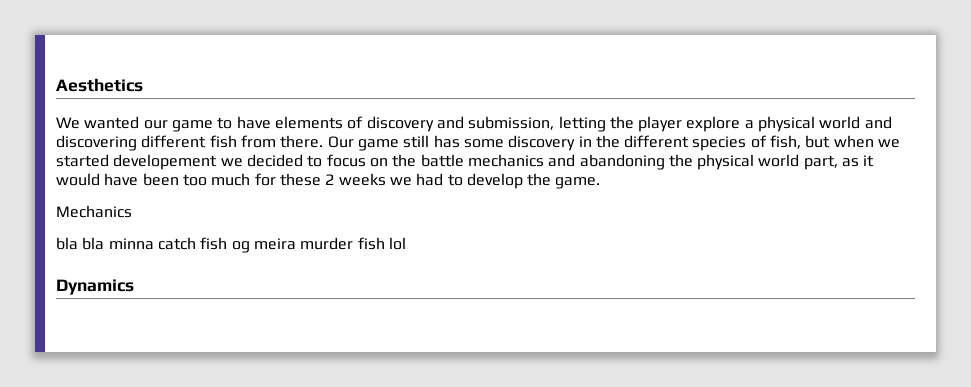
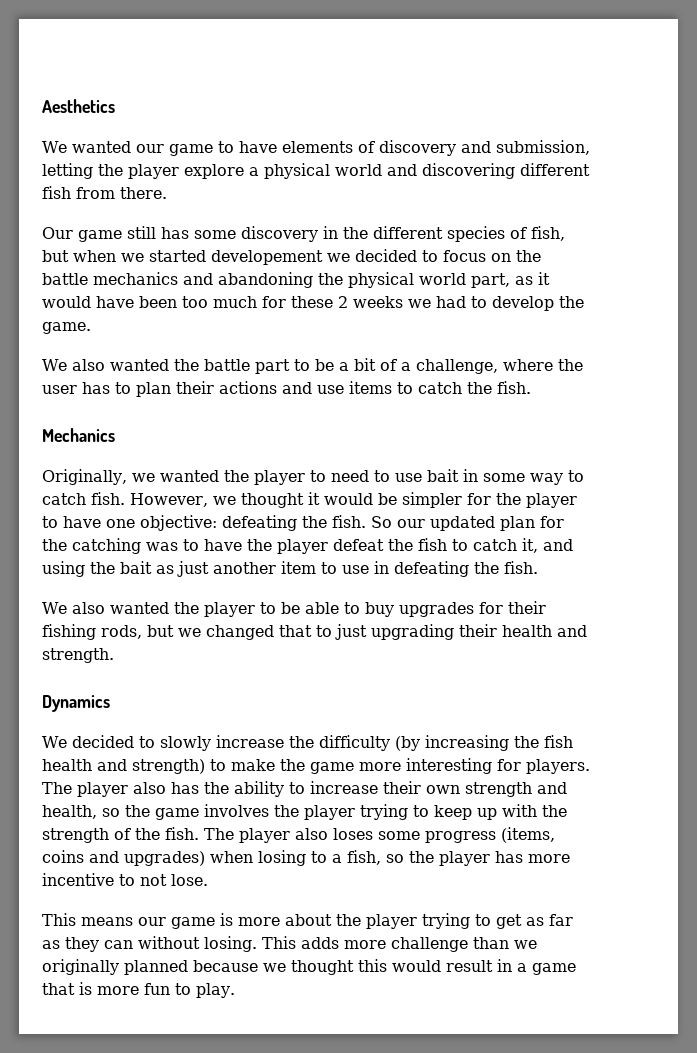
(324, 141) none -> (167, 193) //
[56,205,132,218] [56,237,406,253] [56,279,134,295] Mechanics // bla bla minna catch fish og meira murder fish lol // Dynamics -> [42,358,583,374] [42,381,531,397] [42,428,115,442] [42,469,584,485] [42,492,577,508] [42,515,564,531] [42,538,573,554] [42,561,538,577] [42,601,546,617] [42,624,587,640] [42,648,114,663] [42,695,110,712] [42,735,573,751] [42,758,590,774] [42,781,567,797] [42,804,567,820] [42,827,555,843] [42,850,570,866] [42,873,208,886] [42,913,573,929] [42,936,537,952] [42,959,576,975] [42,982,235,998] We also wanted the battle part to be a bit of a challenge, where the user has to plan their actions and use items to catch the fish. // Mechanics // Originally, we wanted the player to need to use bait in some way to catch fish. However, we thought it would be simpler for the player to have one objective: defeating the fish. So our updated plan for the catching was to have the player defeat the fish to catch it, and using the bait as just another item to use in defeating the fish. // We also wanted the player to be able to buy upgrades for their fishing rods, but we changed that to just upgrading their health and strength. // Dynamics // We decided to slowly increase the difficulty (by increasing the fish health and strength) to make the game more interesting for players. The player also has the ability to increase their own strength and health, so the game involves the player trying to keep up with the strength of the fish. The player also loses some progress (items, coins and upgrades) when losing to a fish, so the player has more incentive to not lose. // This means our game is more about the player trying to get as far as they can without losing. This adds more challenge than we originally planned because we thought this would result in a game that is more fun to play.

